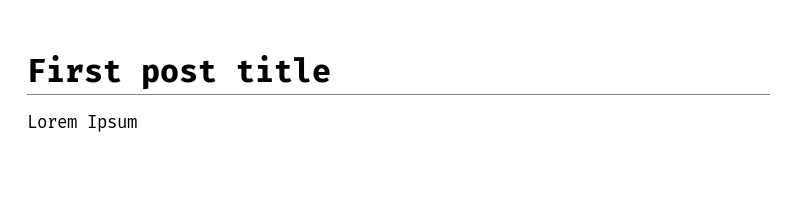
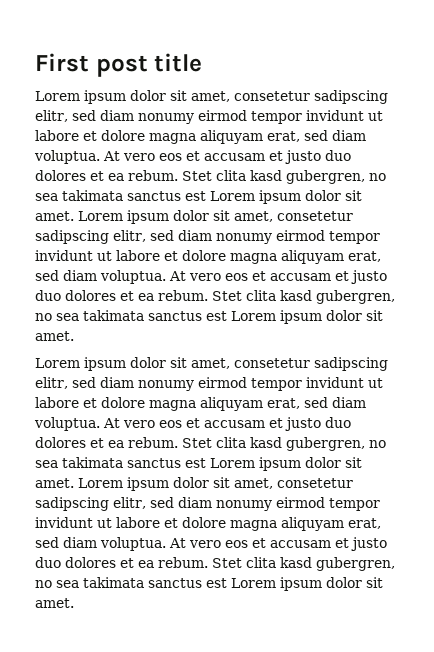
[87,115,137,132] Ipsum -> [84,90,388,104] [35,110,383,124] [35,130,366,144] [34,150,351,164] [35,170,386,184] [35,190,362,204] [35,210,353,224] [35,230,380,244] [35,250,381,264] [35,270,387,284] [35,290,395,304] [35,310,383,324] [35,331,74,341] [35,357,388,371] [35,377,383,391] [35,397,366,411] [34,417,351,431] [35,437,386,451] [35,457,362,471] [35,477,353,491] [35,497,380,511] [35,517,381,531] [35,537,387,551] [35,557,395,571] [35,577,383,591] [35,598,74,608] ipsum dolor sit amet, consetetur sadipscing elitr, sed diam nonumy eirmod tempor invidunt ut labore et dolore magna aliquyam erat, sed diam voluptua. At vero eos et accusam et justo duo dolores et ea rebum. Stet clita kasd gubergren, no sea takimata sanctus est Lorem ipsum dolor sit amet. Lorem ipsum dolor sit amet, consetetur sadipscing elitr, sed diam nonumy eirmod tempor invidunt ut labore et dolore magna aliquyam erat, sed diam voluptua. At vero eos et accusam et justo duo dolores et ea rebum. Stet clita kasd gubergren, no sea takimata sanctus est Lorem ipsum dolor sit amet. // Lorem ipsum dolor sit amet, consetetur sadipscing elitr, sed diam nonumy eirmod tempor invidunt ut labore et dolore magna aliquyam erat, sed diam voluptua. At vero eos et accusam et justo duo dolores et ea rebum. Stet clita kasd gubergren, no sea takimata sanctus est Lorem ipsum dolor sit amet. Lorem ipsum dolor sit amet, consetetur sadipscing elitr, sed diam nonumy eirmod tempor invidunt ut labore et dolore magna aliquyam erat, sed diam voluptua. At vero eos et accusam et justo duo dolores et ea rebum. Stet clita kasd gubergren, no sea takimata sanctus est Lorem ipsum dolor sit amet.

